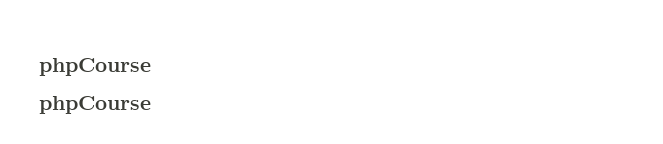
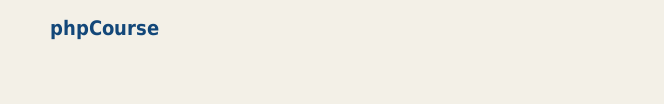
[39,58,151,76] [39,96,151,114] phpCourse // phpCourse -> [50,19,159,40] phpCourse

